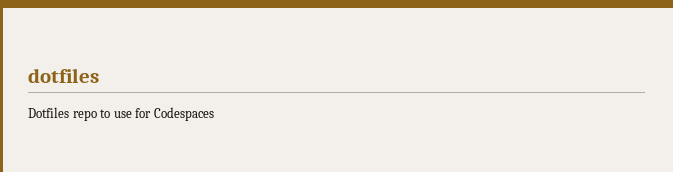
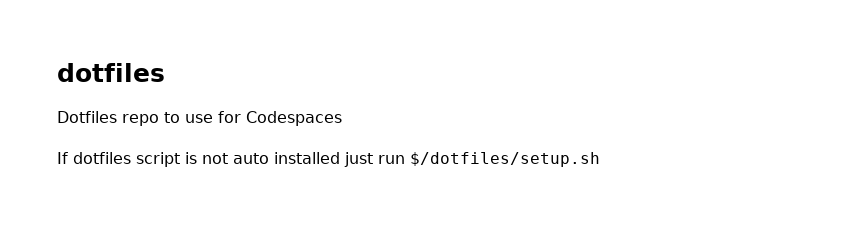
(214, 114) none -> [57,152,600,167] // If dotfiles script is not auto installed just run $/dotfiles/setup.sh

